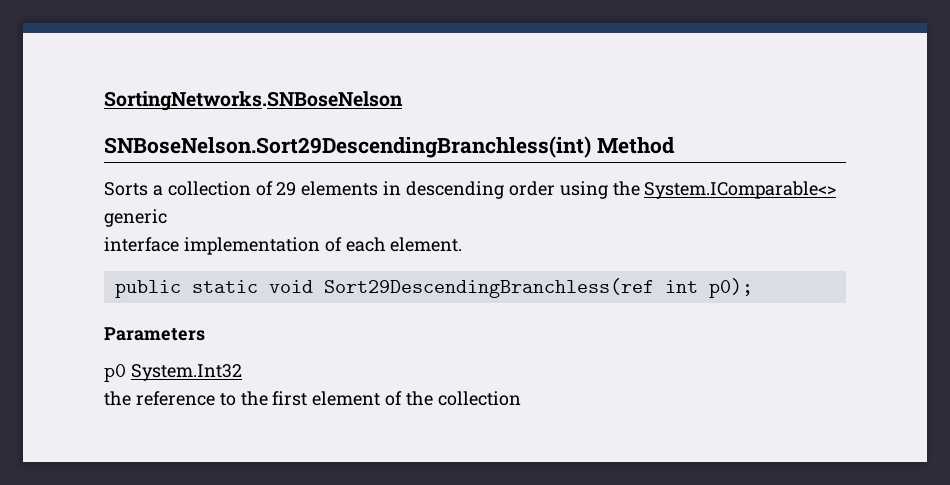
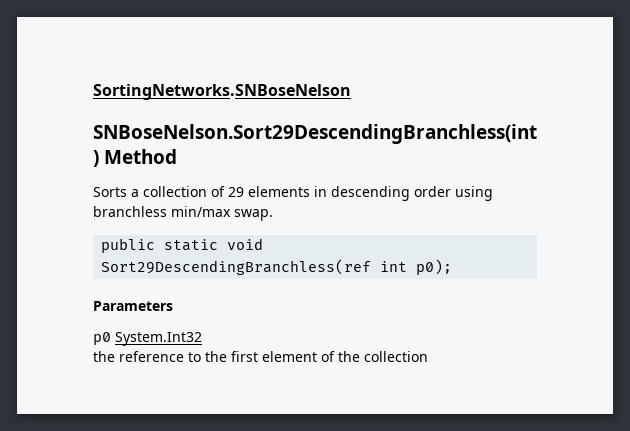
[612,181,837,199] [104,209,167,227] [104,237,463,255] the System.IComparable<> generic // interface implementation of each element. -> [93,206,273,221] branchless min/max swap.

